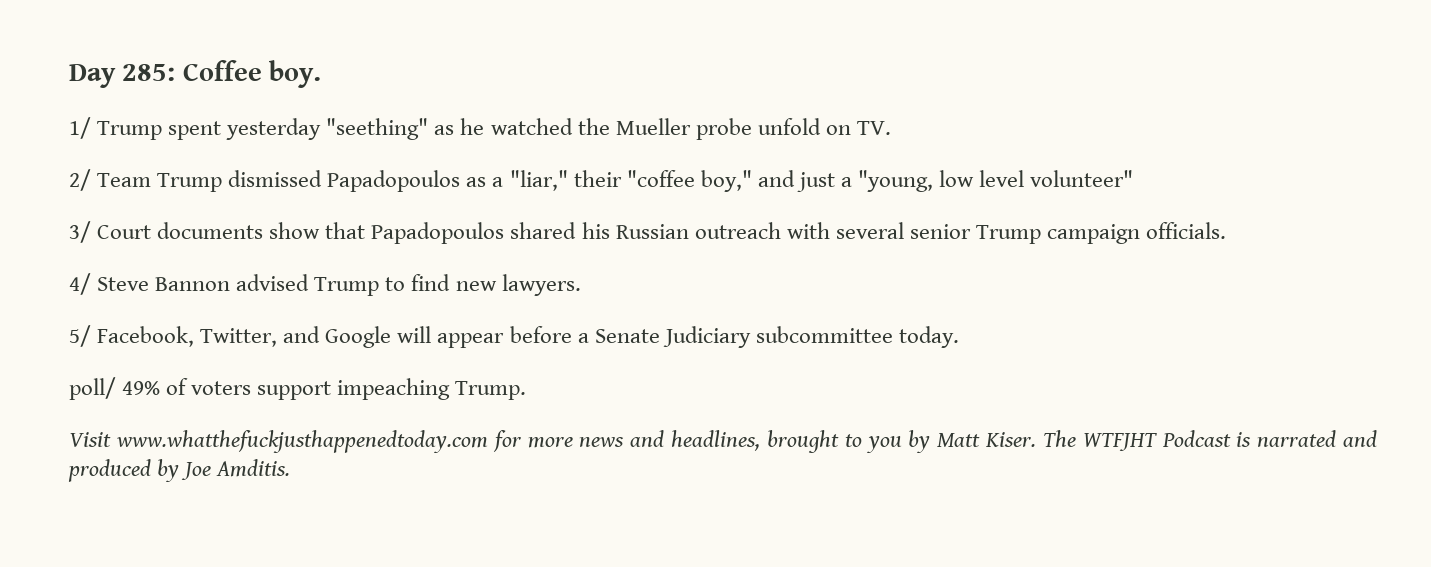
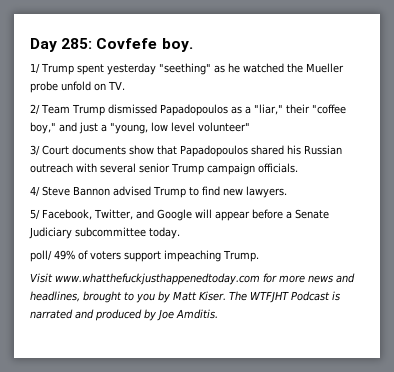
[182,60,262,81] Coffee -> [96,38,158,49] Covfefe

